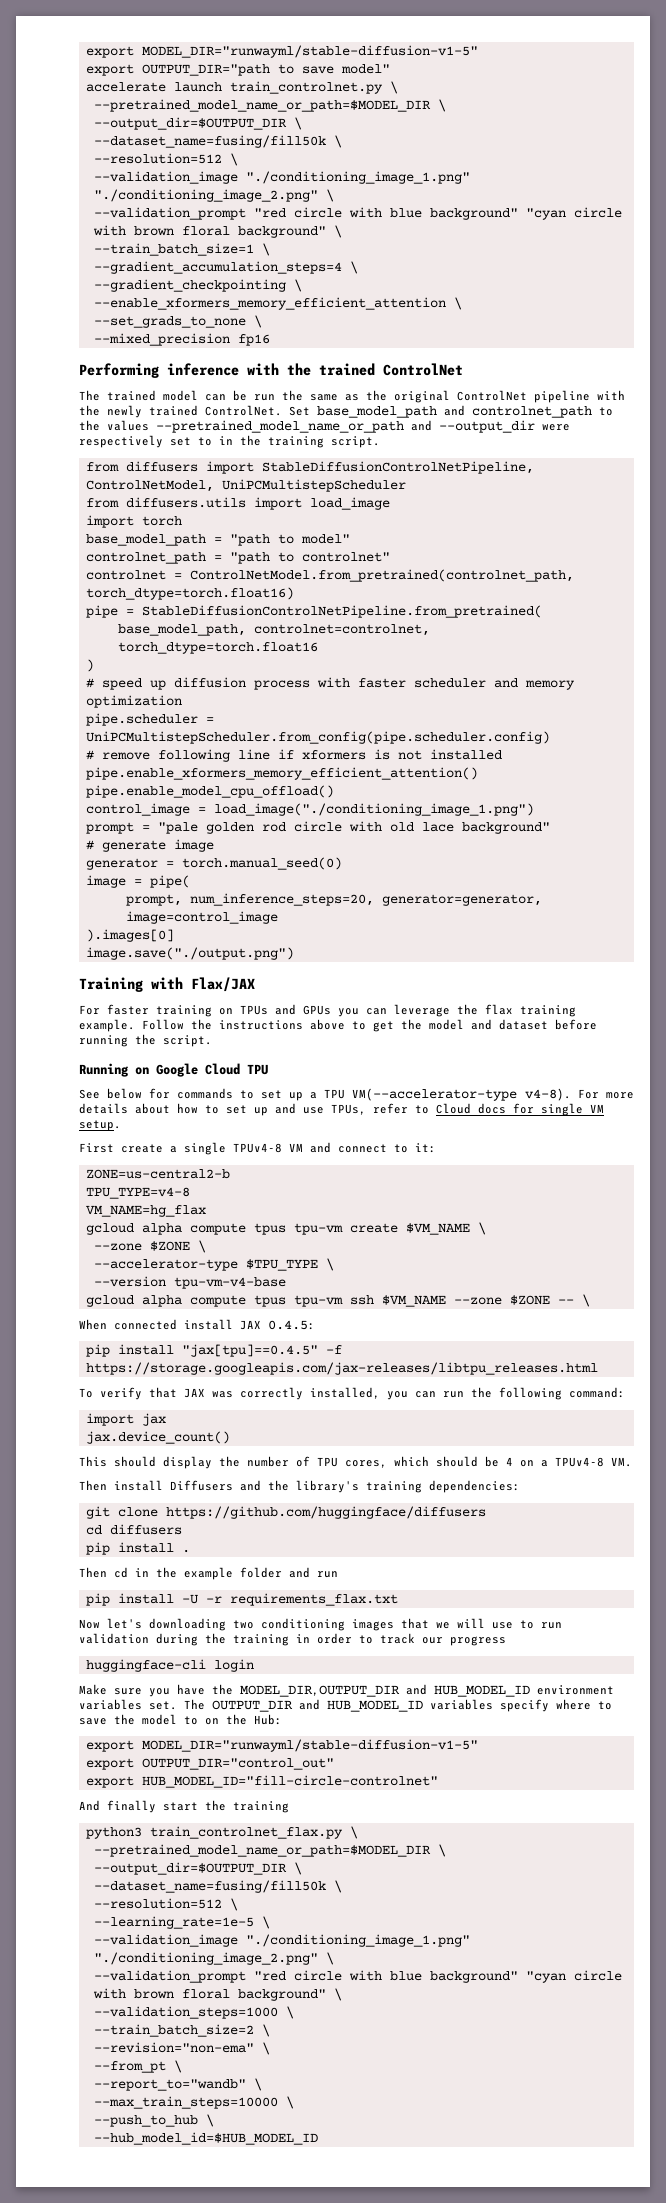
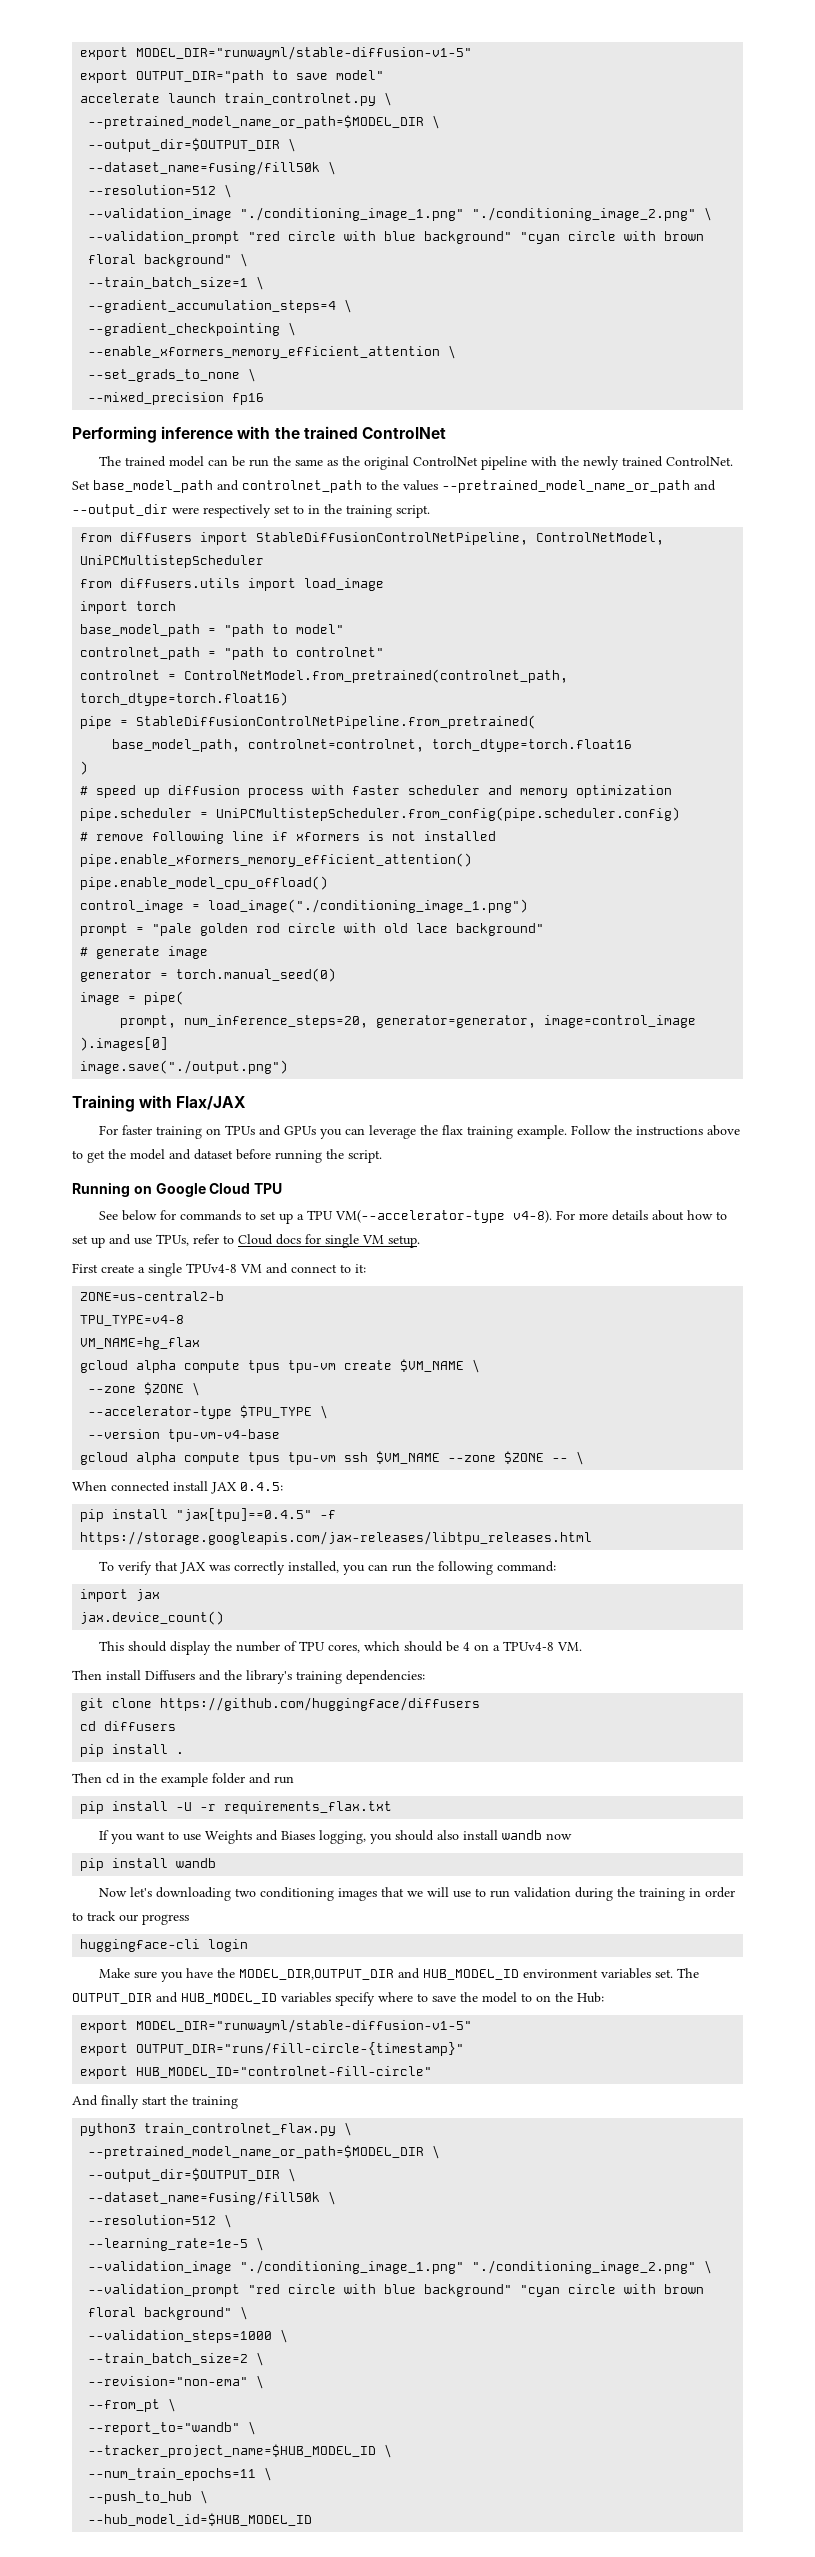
(398, 1599) none -> [99,1830,573,1844] [80,1858,217,1871] // If you want to use Weights and Biases logging, you should also install wandb now // pip install wandb
[141,1758,334,1770] [85,1775,438,1788] OUTPUT_DIR="control_out" // export HUB_MODEL_ID="fill-circle-controlnet" -> [136,2042,465,2056] [80,2066,433,2079] OUTPUT_DIR="runs/fill-circle-{timestamp}" // export HUB_MODEL_ID="controlnet-fill-circle"
[93,2096,278,2109] --max_train_steps=10000 -> [88,2444,393,2458] [88,2468,257,2481] --tracker_project_name=$HUB_MODEL_ID \ // --num_train_epochs=11

